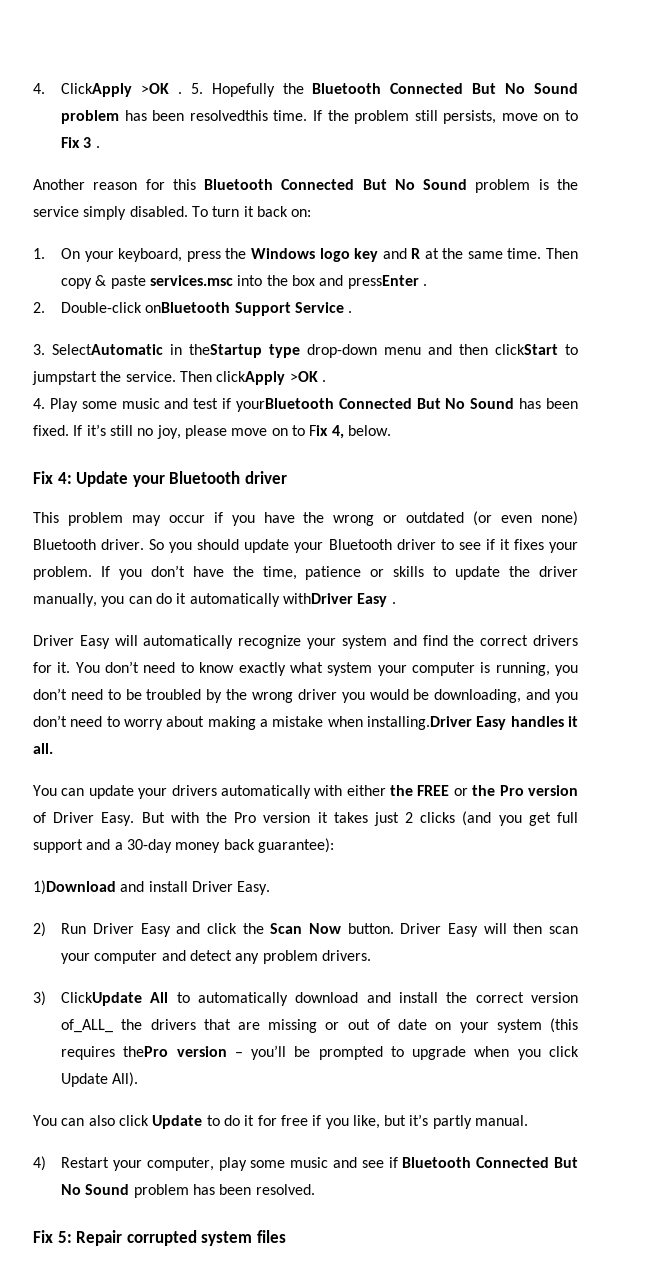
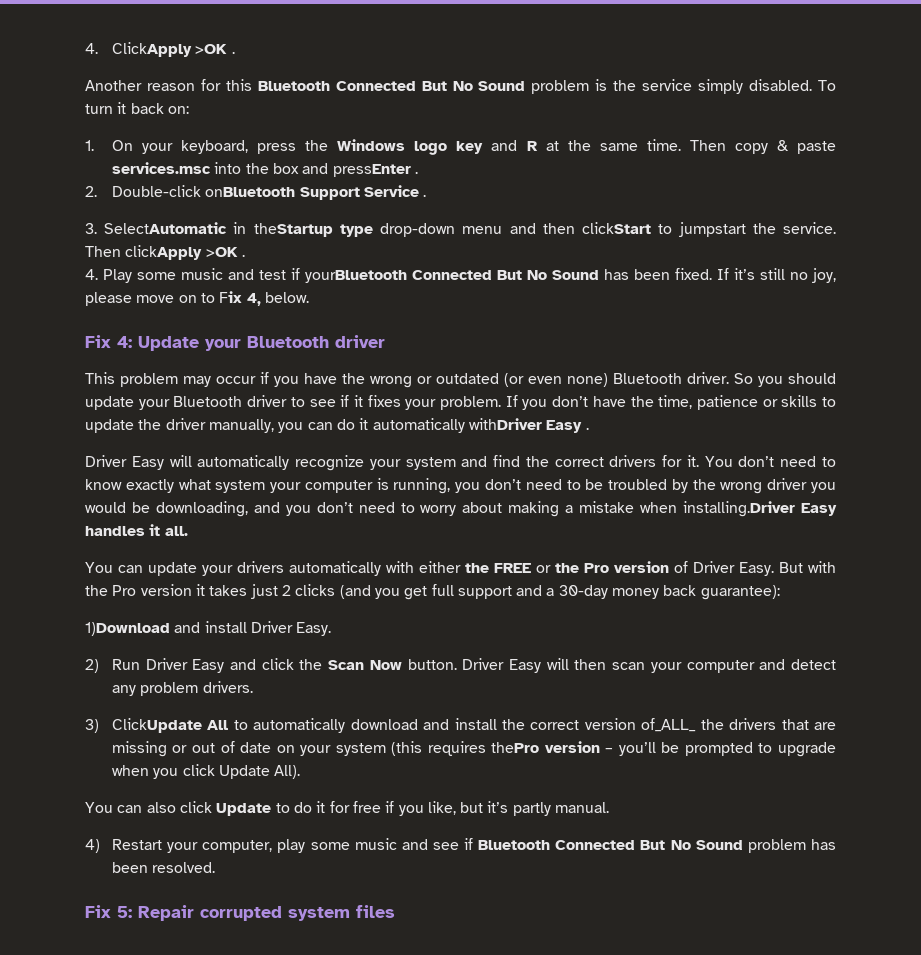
[190,83,578,97] [61,110,578,124] [61,137,100,148] 5. Hopefully the Bluetooth Connected But No Sound problem has been resolvedthis time. If the problem still persists, move on to Fix 3 . -> (235, 52) none

